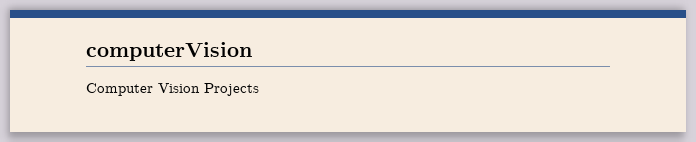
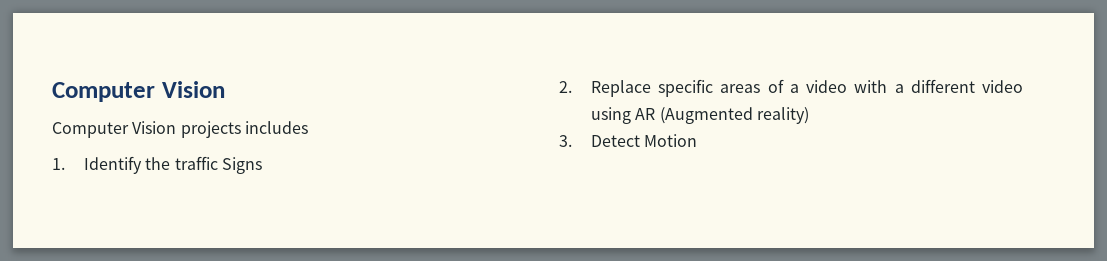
[86,42,252,61] [86,83,259,96] computerVision // Computer Vision Projects -> [52,81,225,102] [52,121,308,138] [52,156,262,174] [559,79,1023,97] [590,107,809,124] [559,134,698,147] Computer Vision // Computer Vision projects includes // 1. Identify the traffic Signs // 2. Replace specific areas of a video with a different video using AR (Augmented reality) // 3. Detect Motion

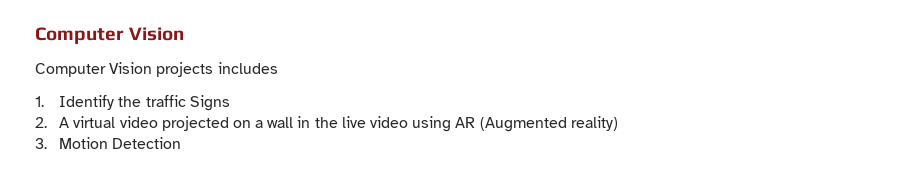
[590,79,975,97] Replace specific areas of a video with a different -> [59,116,366,131] A virtual video projected on a wall in the live
[590,134,698,147] Detect Motion -> [59,137,182,149] Motion Detection

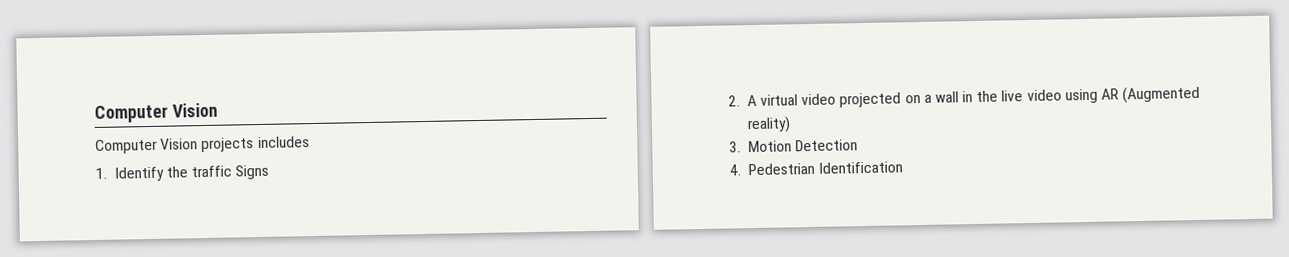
(182, 143) none -> [729,161,903,176] // 4. Pedestrian Identification

